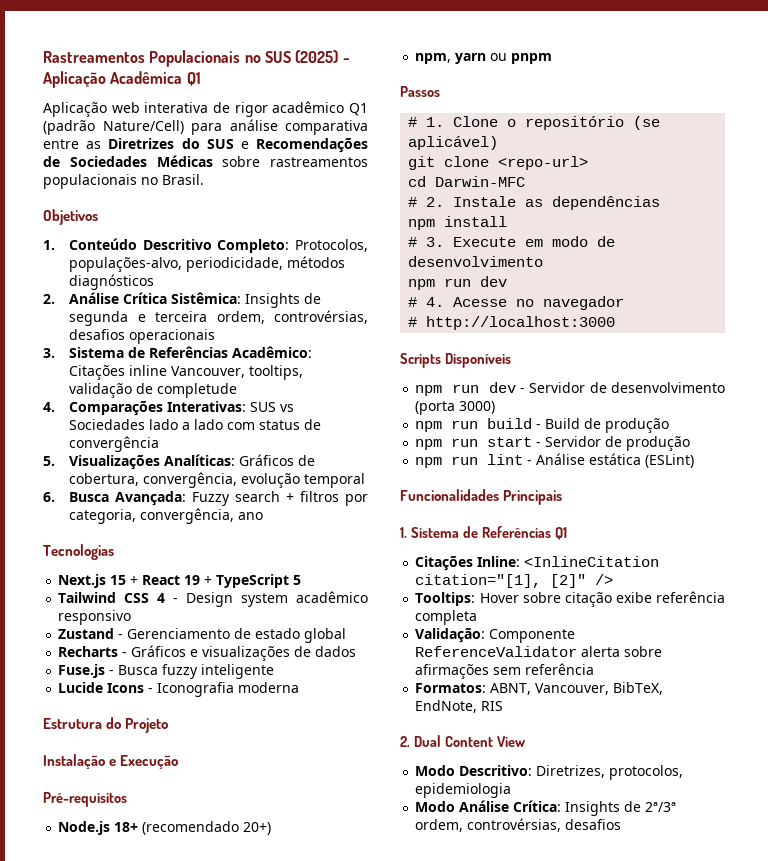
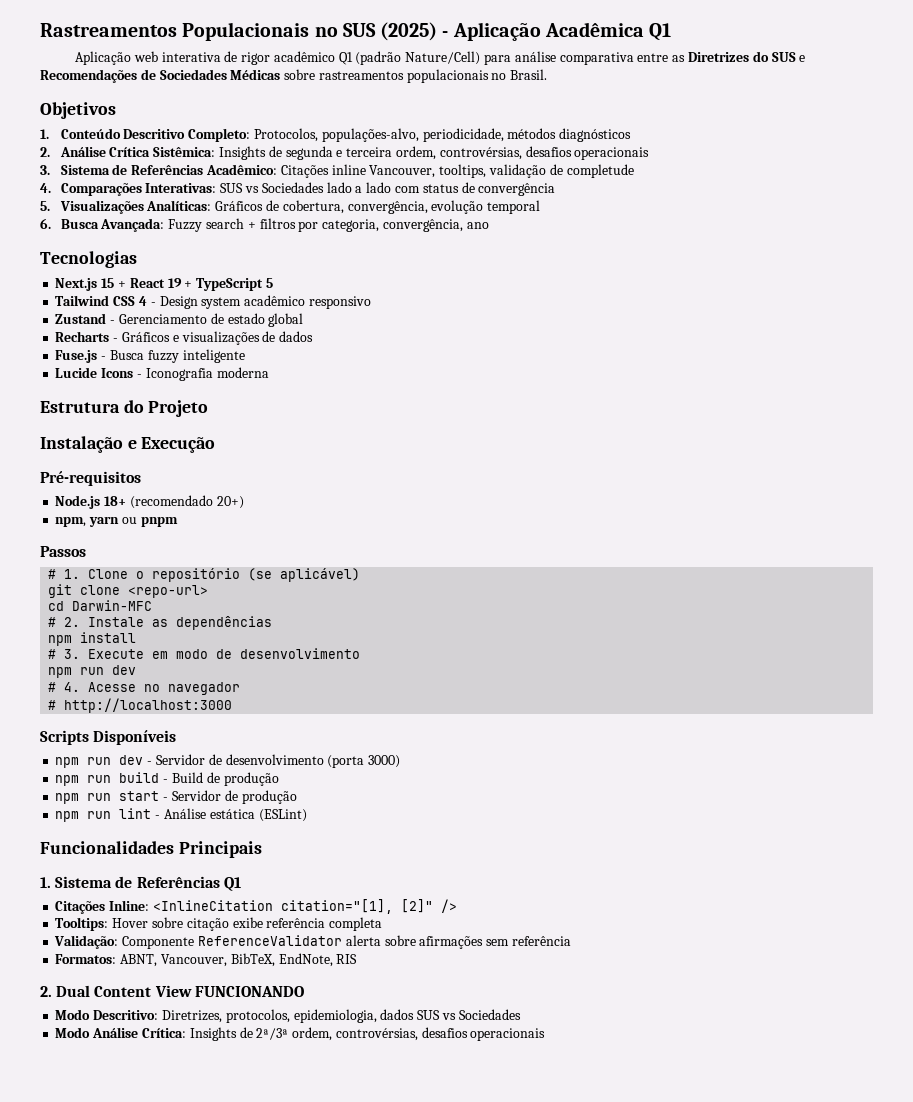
(525, 741) none -> [194,986,304,997] FUNCIONANDO
[415,783,512,798] epidemiologia -> [293,1009,521,1023] epidemiologia, dados SUS vs Sociedades
(622, 824) none -> [470,1028,546,1041] operacionais

